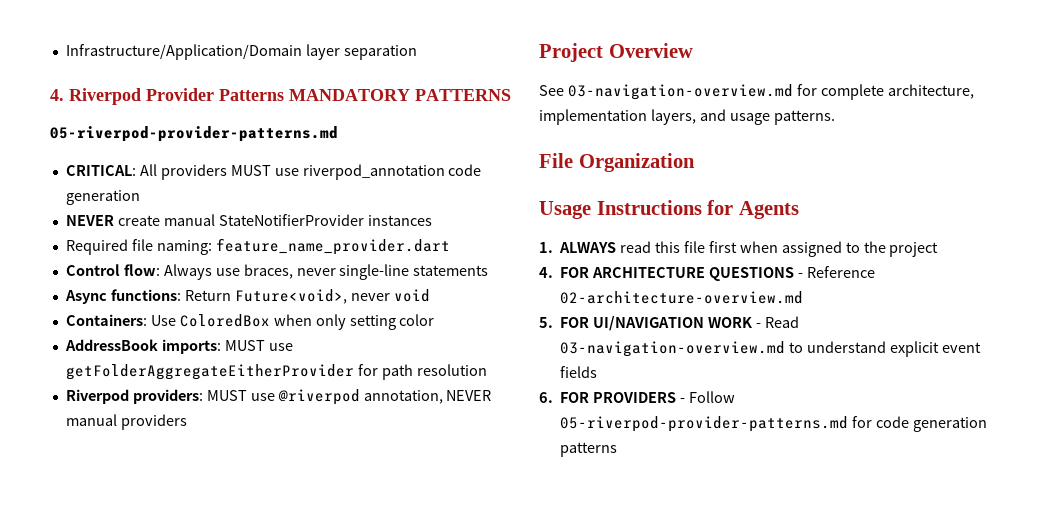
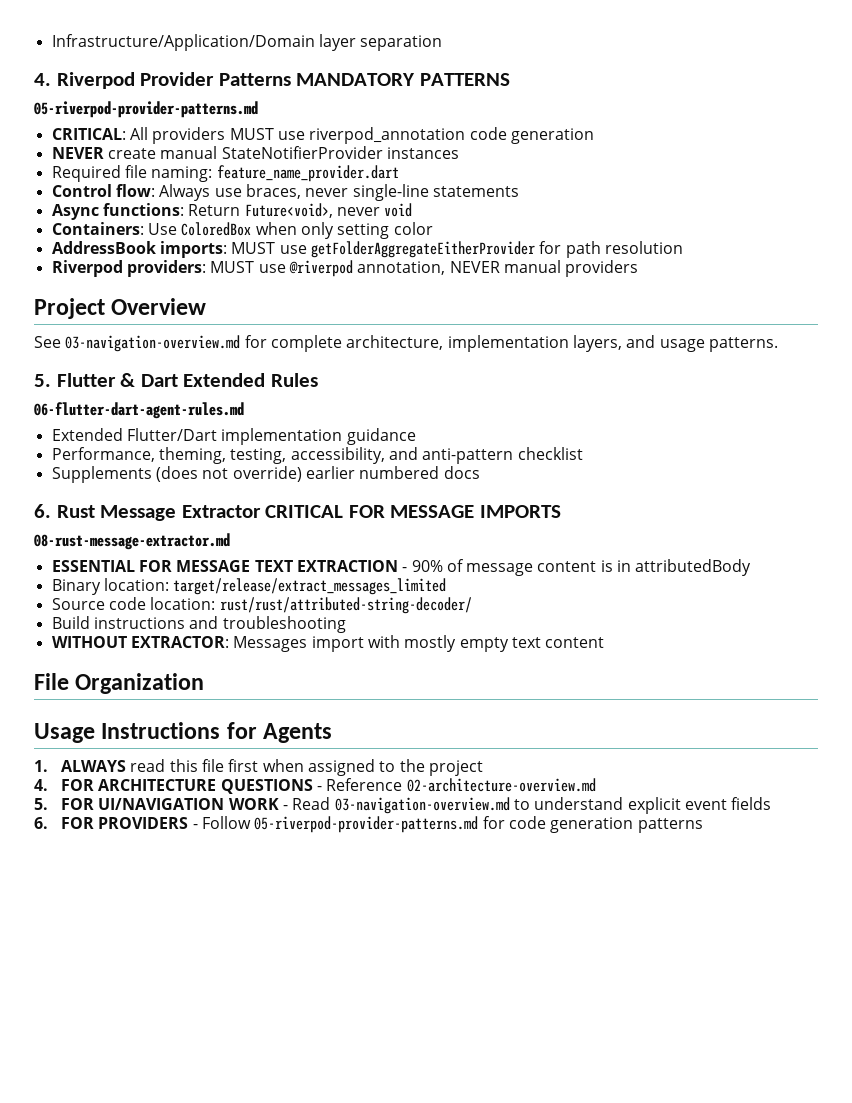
(835, 117) none -> [34,373,318,387] [34,402,244,419] [51,428,416,445] [51,447,583,464] [51,466,480,483] [34,504,561,521] [34,533,230,550] [51,559,752,576] [51,578,447,595] [51,597,472,614] [51,616,346,633] [51,635,605,652] // 5. Flutter & Dart Extended Rules // 06-flutter-dart-agent-rules.md // Extended Flutter/Dart implementation guidance // Performance, theming, testing, accessibility, and anti-pattern checklist // Supplements (does not override) earlier numbered docs // 6. Rust Message Extractor CRITICAL FOR MESSAGE IMPORTS // 08-rust-message-extractor.md // ESSENTIAL FOR MESSAGE TEXT EXTRACTION - 90% of message content is in attributedBody // Binary location: target/release/extract_messages_limited // Source code location: rust/rust/attributed-string-decoder/ // Build instructions and troubleshooting // WITHOUT EXTRACTOR: Messages import with mostly empty text content

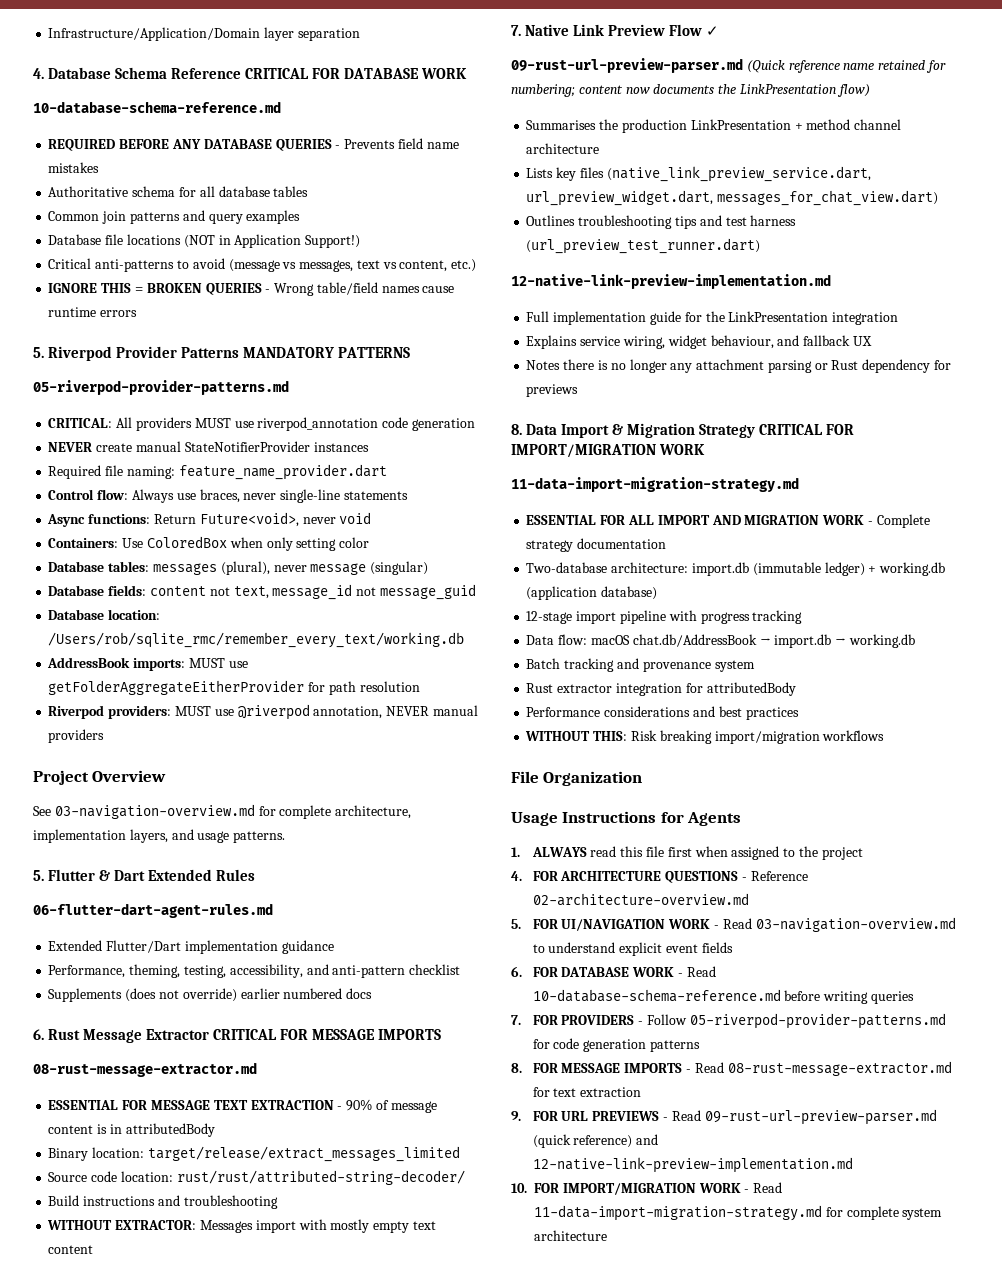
(51, 79) none -> [48,67,468,79] [33,101,281,113] [48,138,459,151] [48,162,100,173] [48,186,309,197] [48,210,301,224] [48,234,361,248] [48,258,477,272] [48,282,455,296] [48,307,138,317] [33,347,44,358] Database Schema Reference CRITICAL FOR DATABASE WORK // 10-database-schema-reference.md // REQUIRED BEFORE ANY DATABASE QUERIES - Prevents field name mistakes // Authoritative schema for all database tables // Common join patterns and query examples // Database file locations (NOT in Application Support!) // Critical anti-patterns to avoid (message vs messages, text vs content, etc.) // IGNORE THIS = BROKEN QUERIES - Wrong table/field names cause runtime errors // 5.
(433, 228) none -> [48,561,429,575] [48,584,476,600] [48,609,161,620] [48,632,465,648] // Database tables: messages (plural), never message (singular) // Database fields: content not text, message_id not message_guid // Database location: /Users/rob/sqlite_rmc/remember_every_text/working.db
(605, 642) none -> [511,24,720,36] [511,58,946,73] [511,84,870,97] [526,119,902,133] [526,143,600,154] [526,166,871,182] [526,190,939,206] [526,215,797,229] [526,238,761,254] [511,274,831,289] [526,311,899,325] [526,335,872,349] [526,359,951,373] [526,384,579,397] [511,423,855,438] [511,444,706,458] [511,477,799,492] [526,514,930,528] [526,538,667,552] [526,562,946,576] [526,586,658,600] [526,610,803,624] [526,634,915,648] [526,658,755,672] [526,682,796,696] [526,706,799,720] [525,730,885,744] // 7. Native Link Preview Flow ✓ // 09-rust-url-preview-parser.md (Quick reference name retained for numbering; content now documents the LinkPresentation flow) // Summarises the production LinkPresentation + method channel architecture // Lists key files (native_link_preview_service.dart, url_preview_widget.dart, messages_for_chat_view.dart) // Outlines troubleshooting tips and test harness (url_preview_test_runner.dart) // 12-native-link-preview-implementation.md // Full implementation guide for the LinkPresentation integration // Explains service wiring, widget behaviour, and fallback UX // Notes there is no longer any attachment parsing or Rust dependency for previews // 8. Data Import & Migration Strategy CRITICAL FOR IMPORT/MIGRATION WORK // 11-data-import-migration-strategy.md // ESSENTIAL FOR ALL IMPORT AND MIGRATION WORK - Complete strategy documentation // Two-database architecture: import.db (immutable ledger) + working.db (application database) // 12-stage import pipeline with progress tracking // Data flow: macOS chat.db/AddressBook → import.db → working.db // Batch tracking and provenance system // Rust extractor integration for attributedBody // Performance considerations and best practices // WITHOUT THIS: Risk breaking import/migration workflows
(95, 823) none -> [561,966,716,977] [532,989,915,1004] [511,1015,558,1025] DATABASE WORK - Read 10-database-schema-reference.md before writing queries // 7. FOR
(703, 825) none -> [511,1061,952,1076] [532,1087,642,1097] [511,1109,937,1125] [532,1134,659,1148] [532,1157,853,1173] [511,1182,783,1195] [534,1205,943,1221] [534,1230,607,1241] // 8. FOR MESSAGE IMPORTS - Read 08-rust-message-extractor.md for text extraction // 9. FOR URL PREVIEWS - Read 09-rust-url-preview-parser.md (quick reference) and 12-native-link-preview-implementation.md // 10. FOR IMPORT/MIGRATION WORK - Read 11-data-import-migration-strategy.md for complete system architecture

